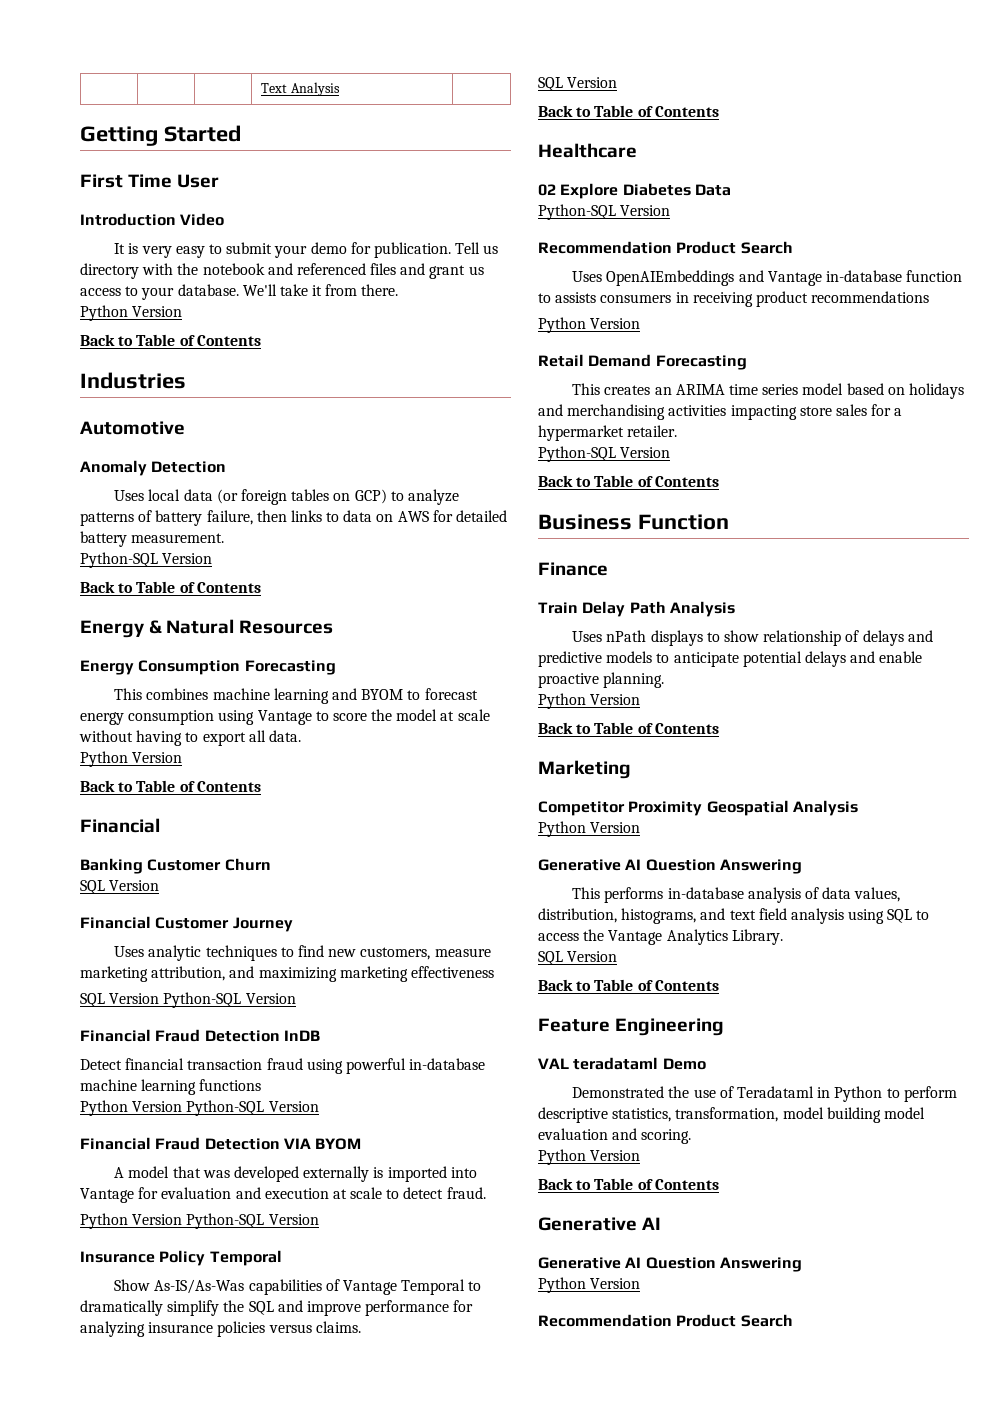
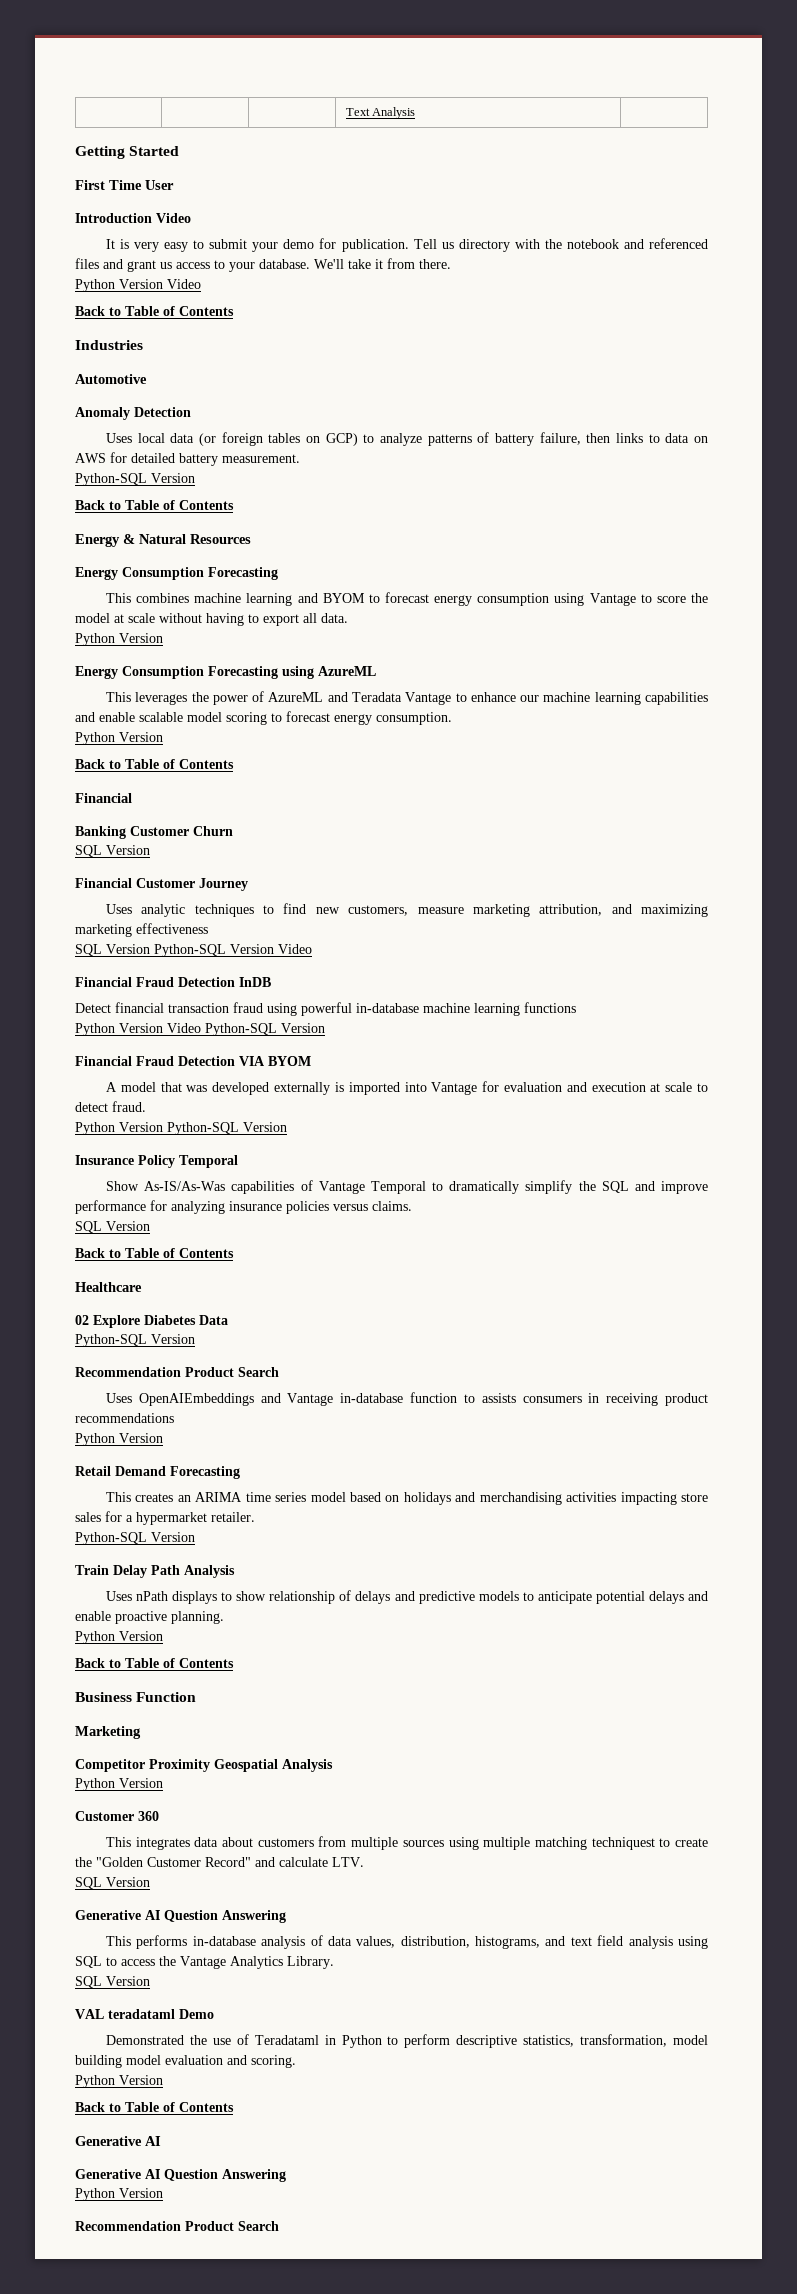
(183, 311) none -> [167,279,201,289] Video
(183, 757) none -> [75,666,376,679] [105,691,708,705] [75,711,452,725] [75,732,163,745] // Energy Consumption Forecasting using AzureML // This leverages the power of AzureML and Teradata Vantage to enhance our machine learning capabilities and enable scalable model scoring to forecast energy consumption. // Python Version
(296, 998) none -> [278,944,312,954] Video
(183, 1106) none -> [167,1023,201,1033] Video
[538,475,719,487] [538,514,729,530] [538,562,608,576] // Back to Table of Contents // Business Function // Finance -> (195, 1537) none
(719, 728) none -> [75,1692,197,1702] // Business Function
(641, 827) none -> [75,1811,159,1821] [105,1836,708,1850] [75,1857,364,1867] [75,1877,150,1889] // Customer 360 // This integrates data about customers from multiple sources using multiple matching techniquest to create the "Golden Customer Record" and calculate LTV. // SQL Version
[538,979,719,991] [538,1018,725,1036] // Back to Table of Contents // Feature Engineering -> (150, 1981) none

